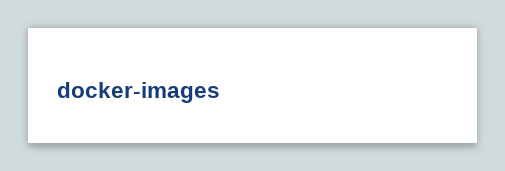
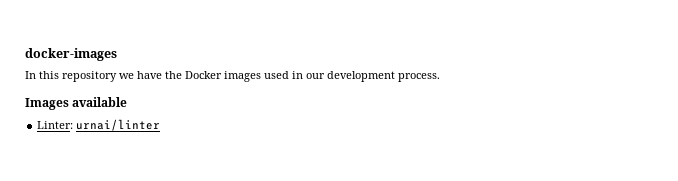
(220, 92) none -> [25,71,440,82] [25,97,128,110] [37,119,161,131] // In this repository we have the Docker images used in our development process. // Images available // Linter: urnai/linter

